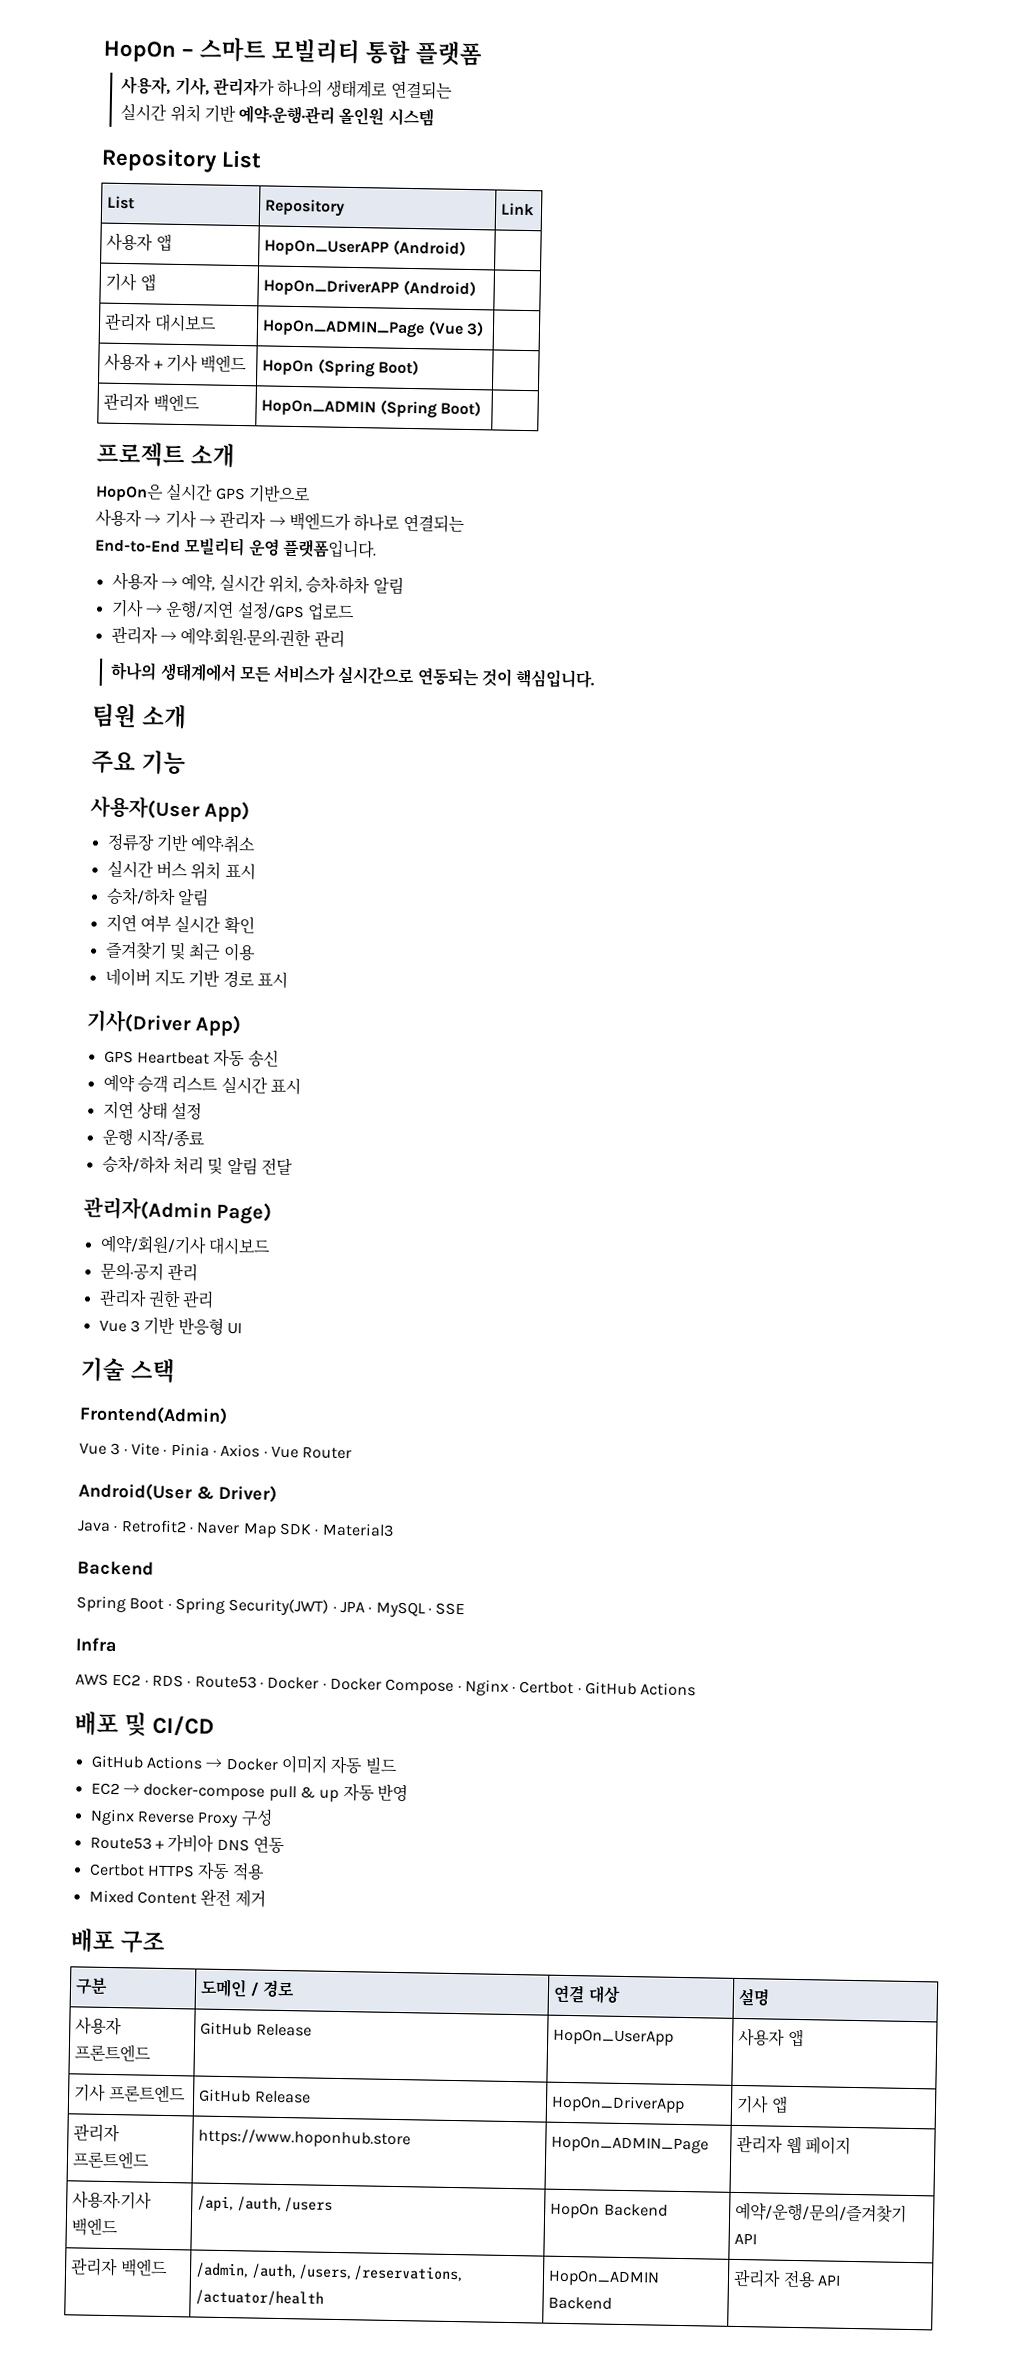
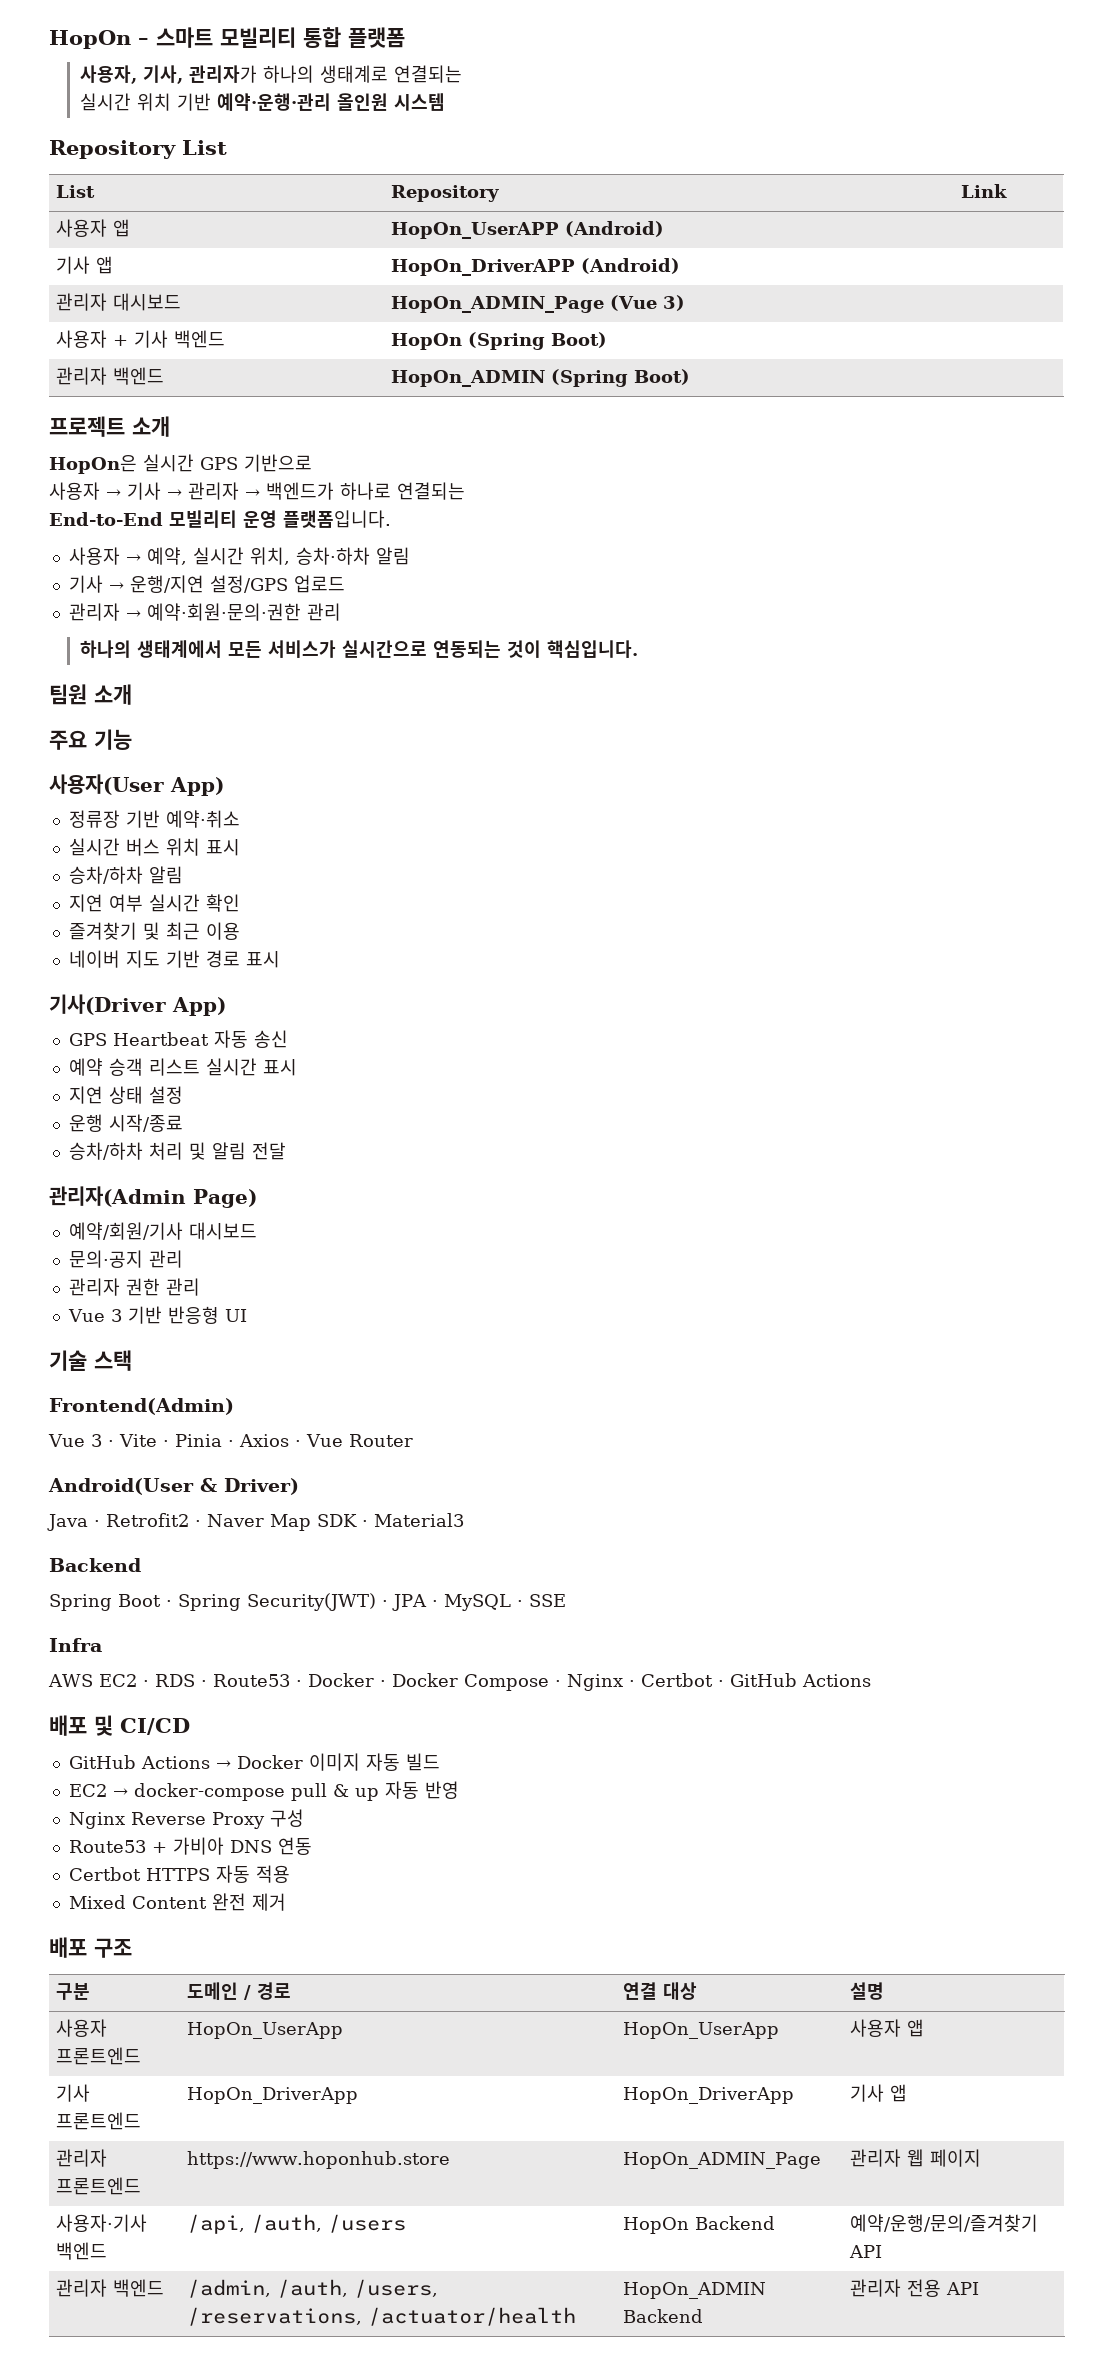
[200,2021,312,2037] GitHub Release -> [187,2022,344,2039] HopOn_UserApp
[199,2088,311,2104] GitHub Release -> [187,2087,359,2104] HopOn_DriverApp

